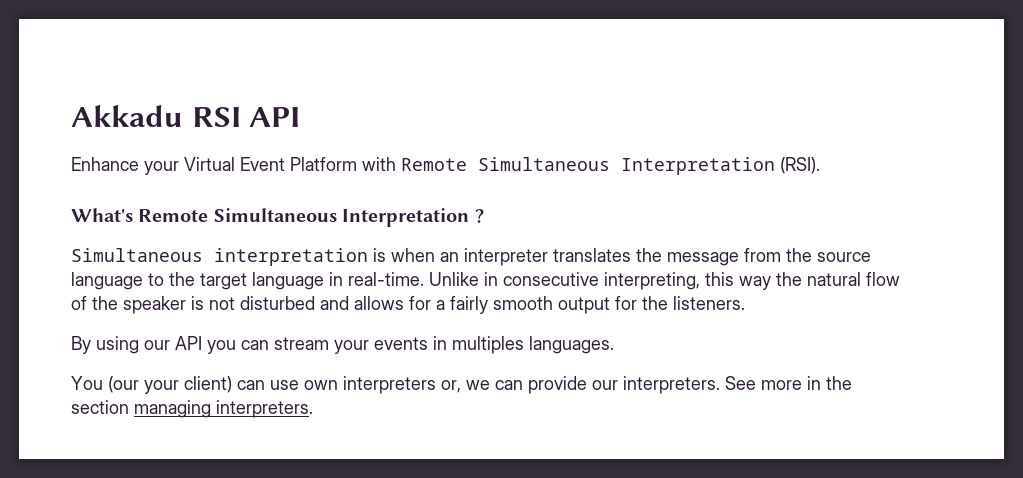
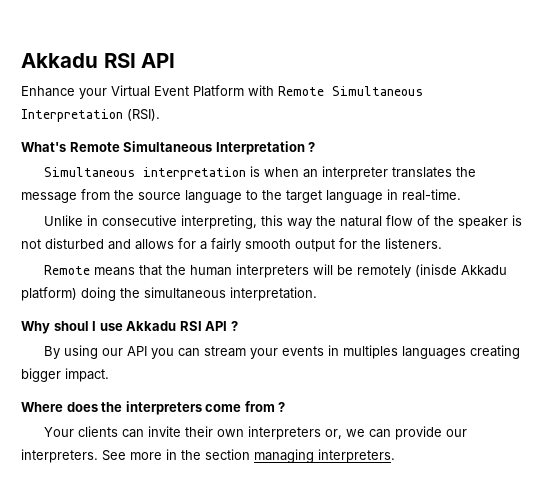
(424, 279) none -> (461, 195) //
(745, 303) none -> [44,264,508,278] [21,287,317,301] [21,321,238,334] // Remote means that the human interpreters will be remotely (inisde Akkadu platform) doing the simultaneous interpretation. // Why shoul I use Akkadu RSI API ?
[529,336,614,354] [71,376,299,394] languages. // You (our your client) can use -> [402,345,521,359] [21,368,109,382] [21,401,286,415] [44,426,214,438] languages creating bigger impact. // Where does the interpreters come from ? // Your clients can invite their

